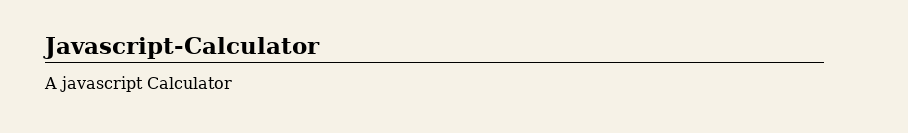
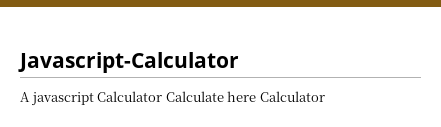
(232, 83) none -> [165,91,325,102] Calculate here Calculator

